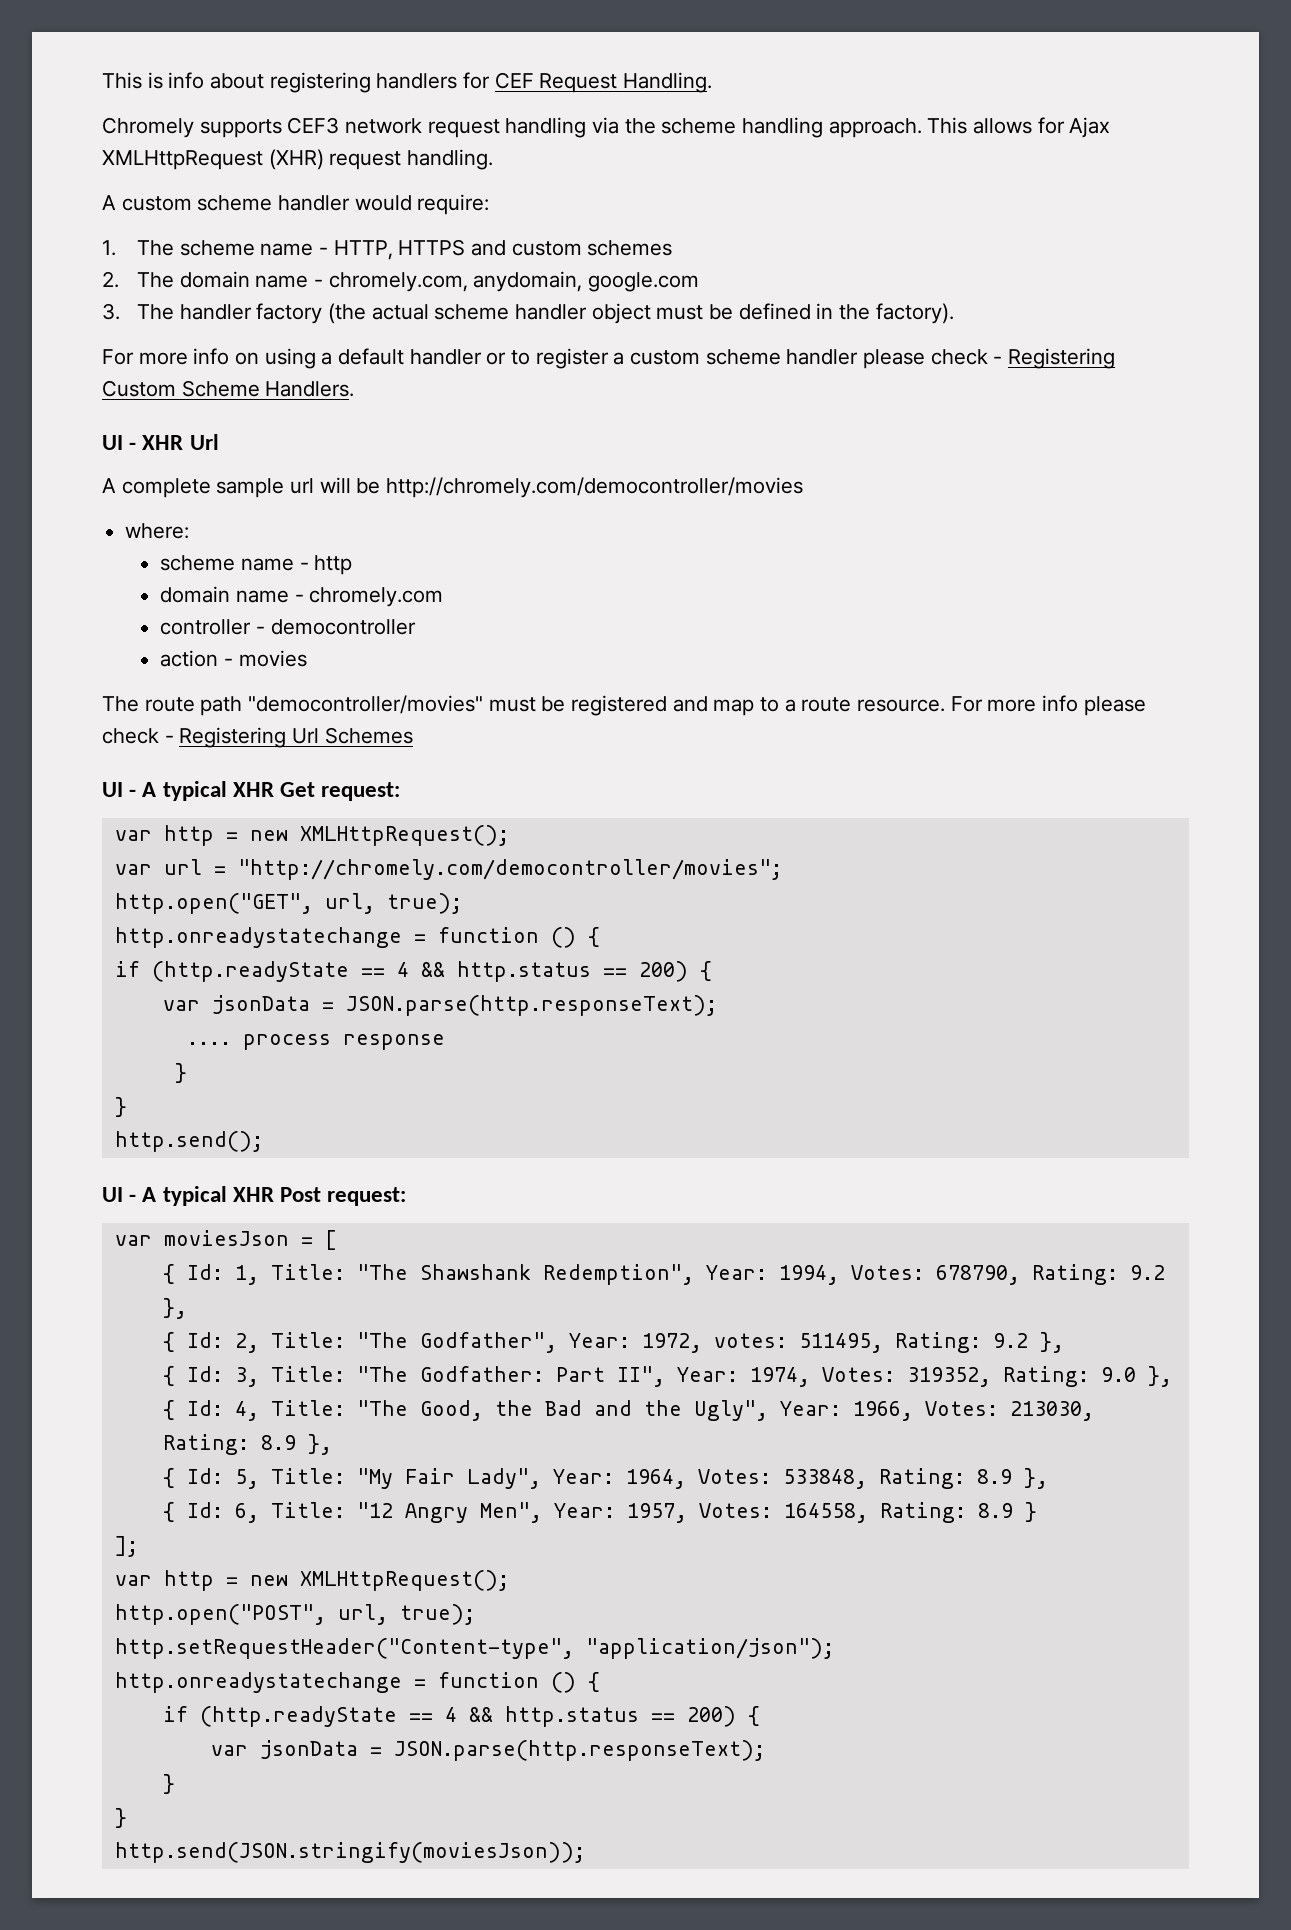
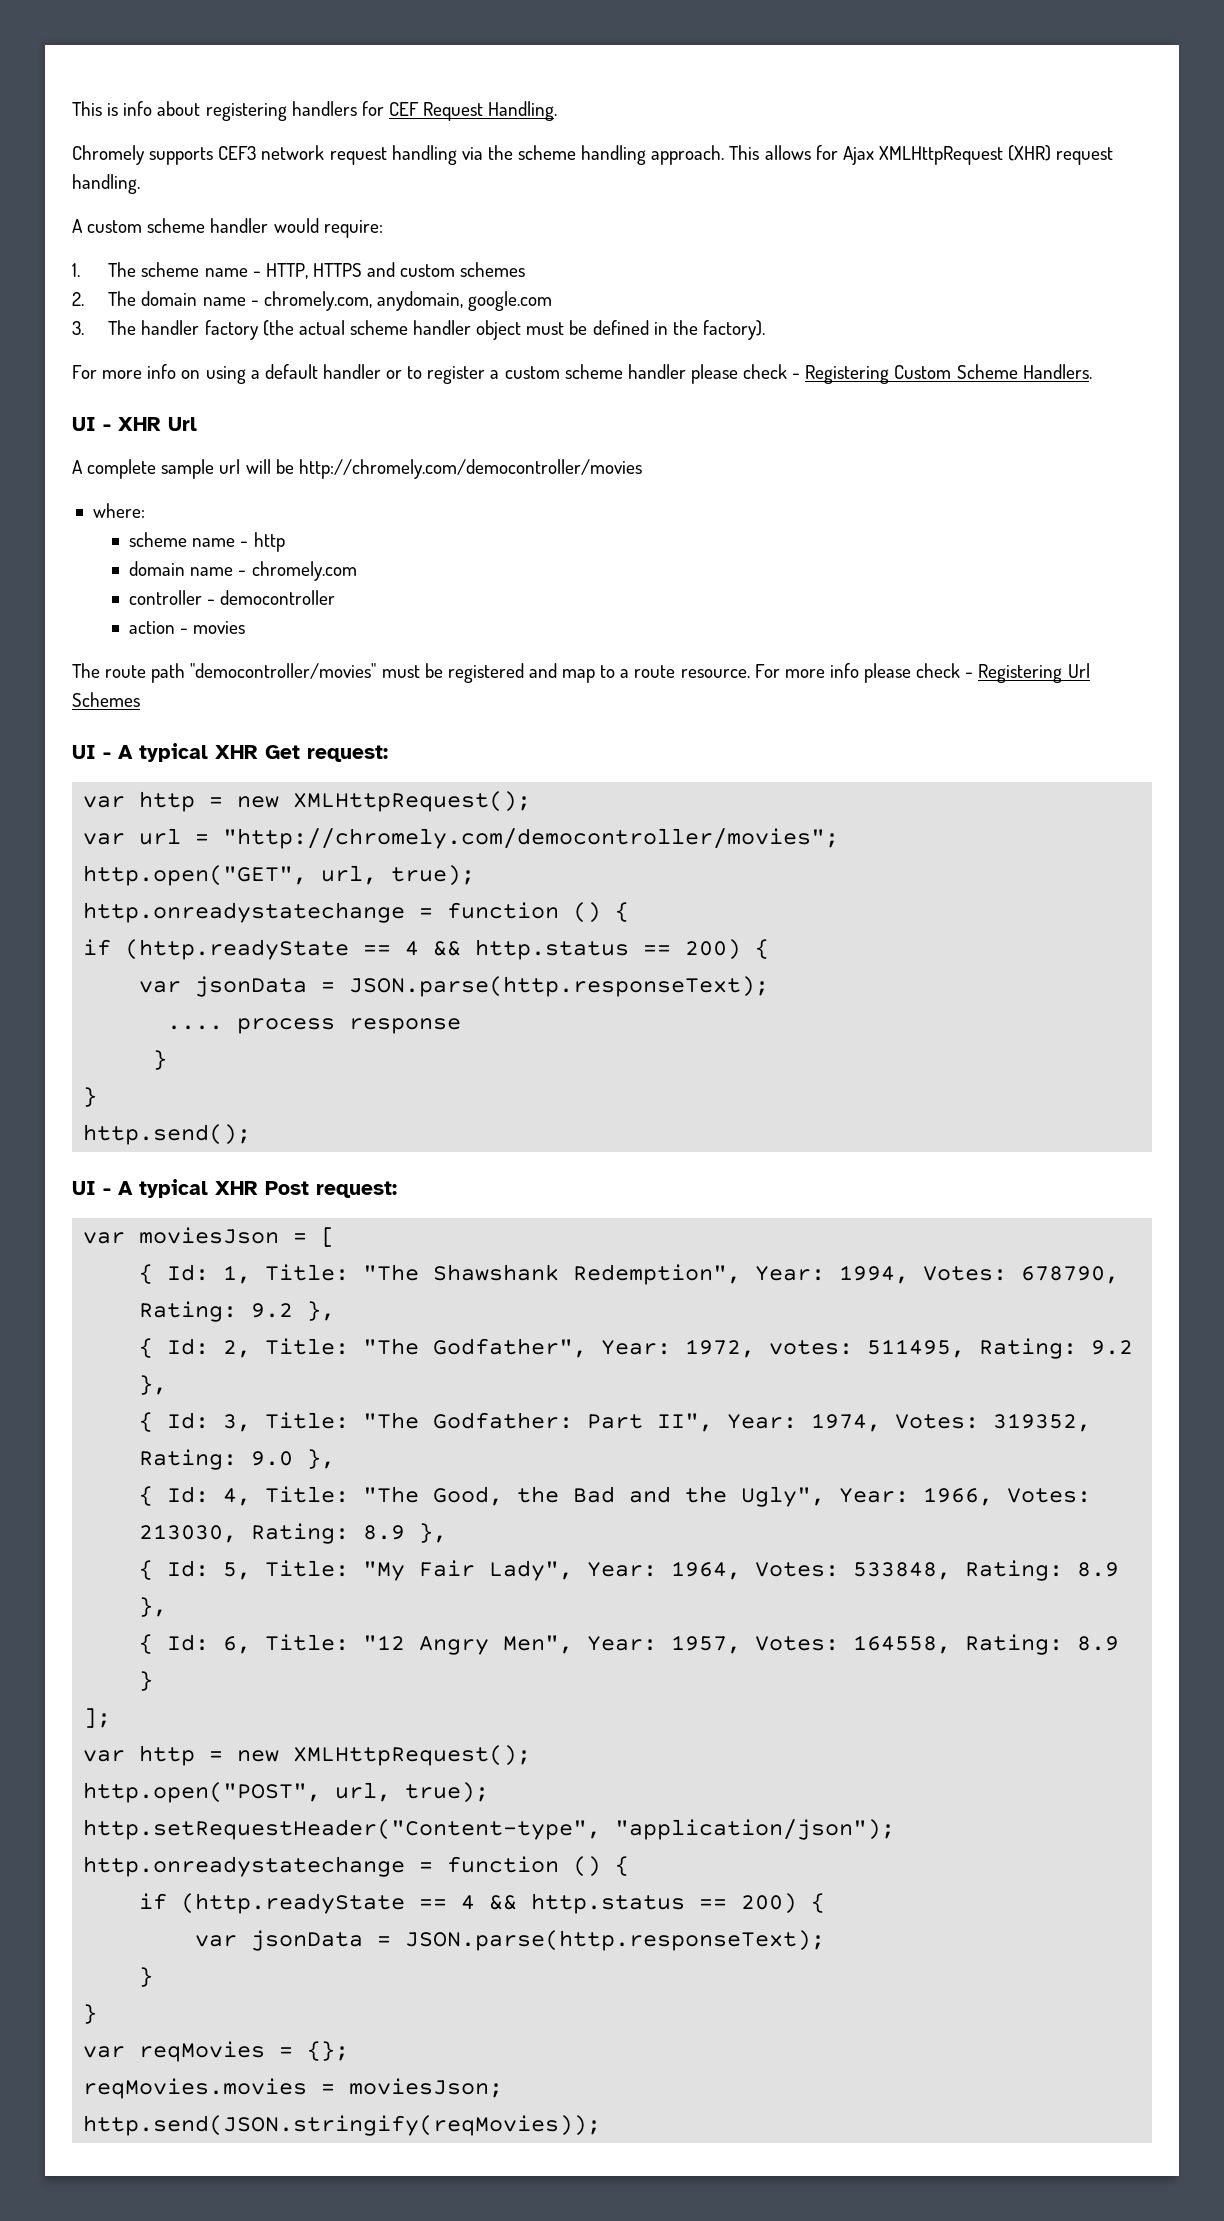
[114,1842,585,1863] http.send(JSON.stringify(moviesJson)); -> [83,2041,350,2062] [83,2078,504,2099] [83,2115,602,2136] var reqMovies = {}; // reqMovies.movies = moviesJson; // http.send(JSON.stringify(reqMovies));

